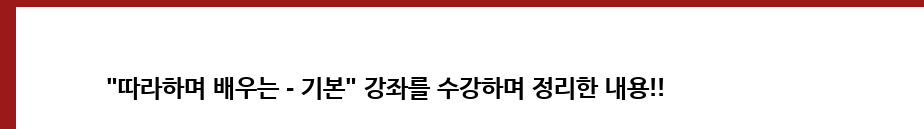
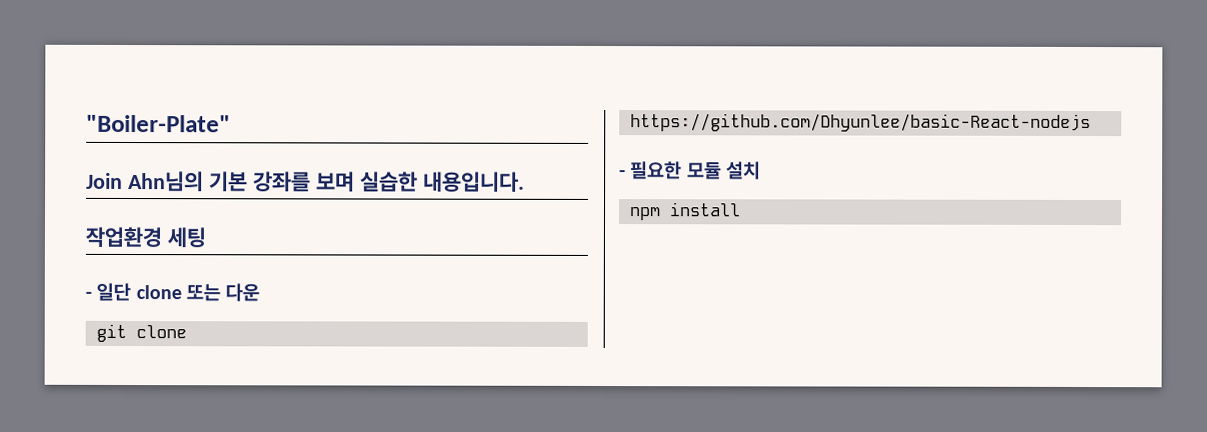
[106,77,665,100] "따라하며 배우는 - 기본" 강좌를 수강하며 정리한 내용!! -> [86,114,231,133] [86,171,525,193] [85,226,206,248] [85,282,261,302] [95,323,187,343] [629,113,1091,133] [619,161,761,180] [628,202,741,221] "Boiler-Plate" // Join Ahn님의 기본 강좌를 보며 실습한 내용입니다. // 작업환경 세팅 // - 일단 clone 또는 다운 // git clone https://github.com/Dhyunlee/basic-React-nodejs // - 필요한 모듈 설치 // npm install

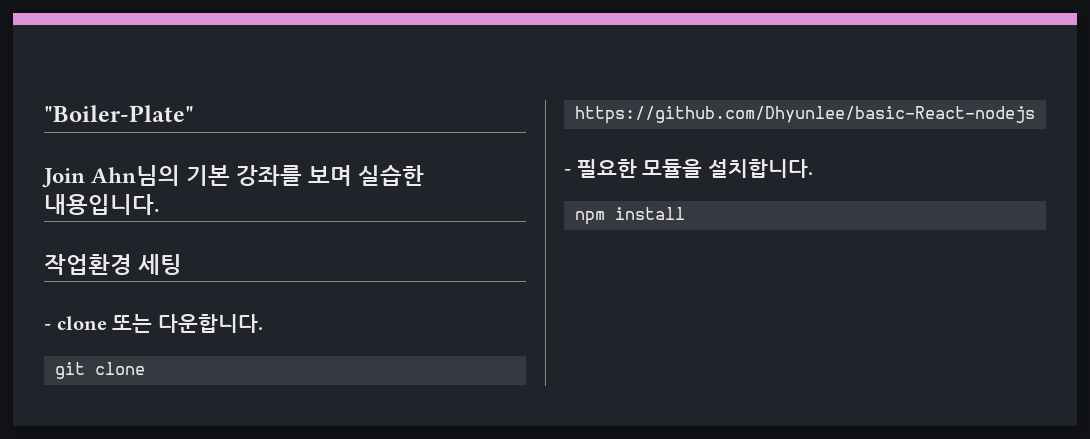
[96,282,132,302] 일단 -> (51, 327) none
[225,283,261,302] 다운 -> [157,314,263,333] 다운합니다.
[686,161,761,180] 모듈 설치 -> [642,159,813,178] 모듈을 설치합니다.

